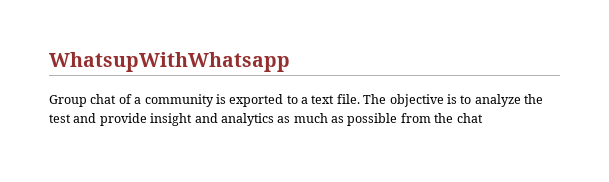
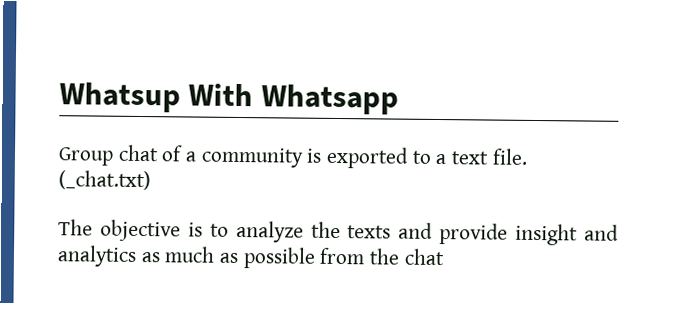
[49,52,290,72] WhatsupWithWhatsapp -> [59,82,399,115] Whatsup With Whatsapp
(360, 99) none -> [58,170,151,191] (_chat.txt) //
[49,114,71,123] test -> [347,225,392,239] texts

